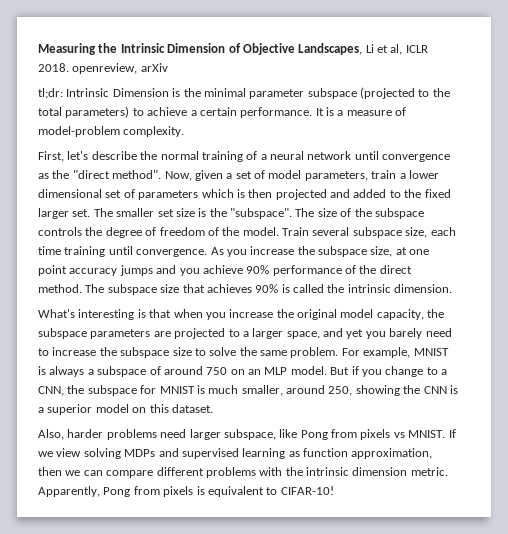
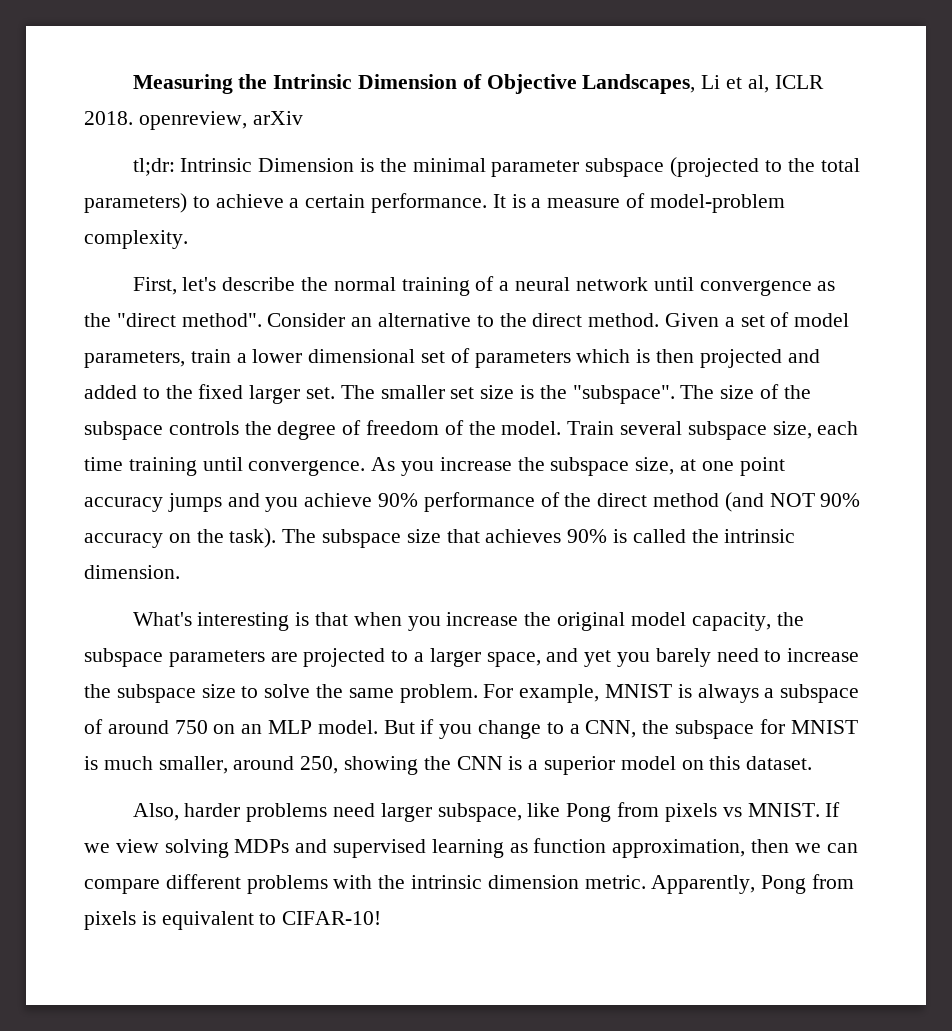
[164,170,223,181] Now, given -> [267,313,720,327] Consider an alternative to the direct method. Given
[38,284,82,293] method. -> [653,492,861,512] [84,528,277,548] method (and NOT 90% accuracy on the task).

